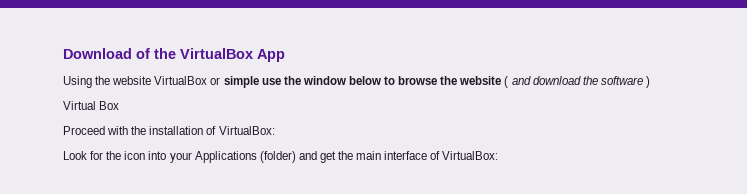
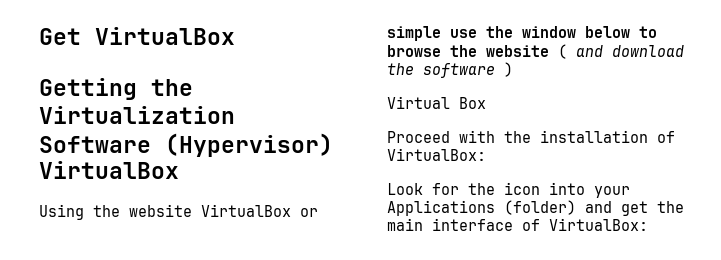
[63,48,285,62] Download of the VirtualBox App -> [39,27,235,45] [39,78,193,100] [39,106,235,124] [39,133,333,157] [39,161,179,179] Get VirtualBox // Getting the Virtualization Software (Hypervisor) VirtualBox

